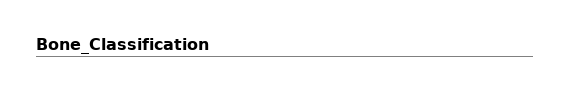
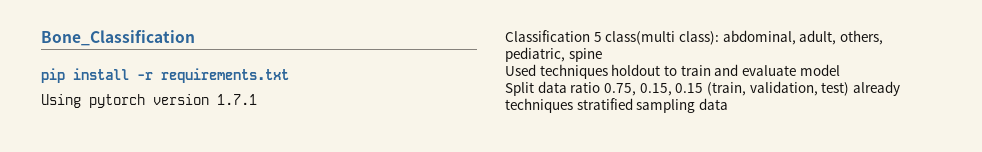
(209, 46) none -> [41,68,289,83] [41,94,257,108] [505,30,883,45] [505,47,602,62] [505,64,840,79] [505,81,900,96] [505,98,728,113] // pip install -r requirements.txt // Using pytorch version 1.7.1 // Classification 5 class(multi class): abdominal, adult, others, pediatric, spine // Used techniques holdout to train and evaluate model // Split data ratio 0.75, 0.15, 0.15 (train, validation, test) already techniques stratified sampling data

